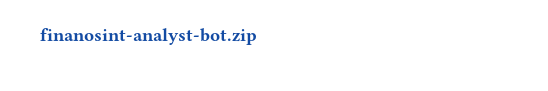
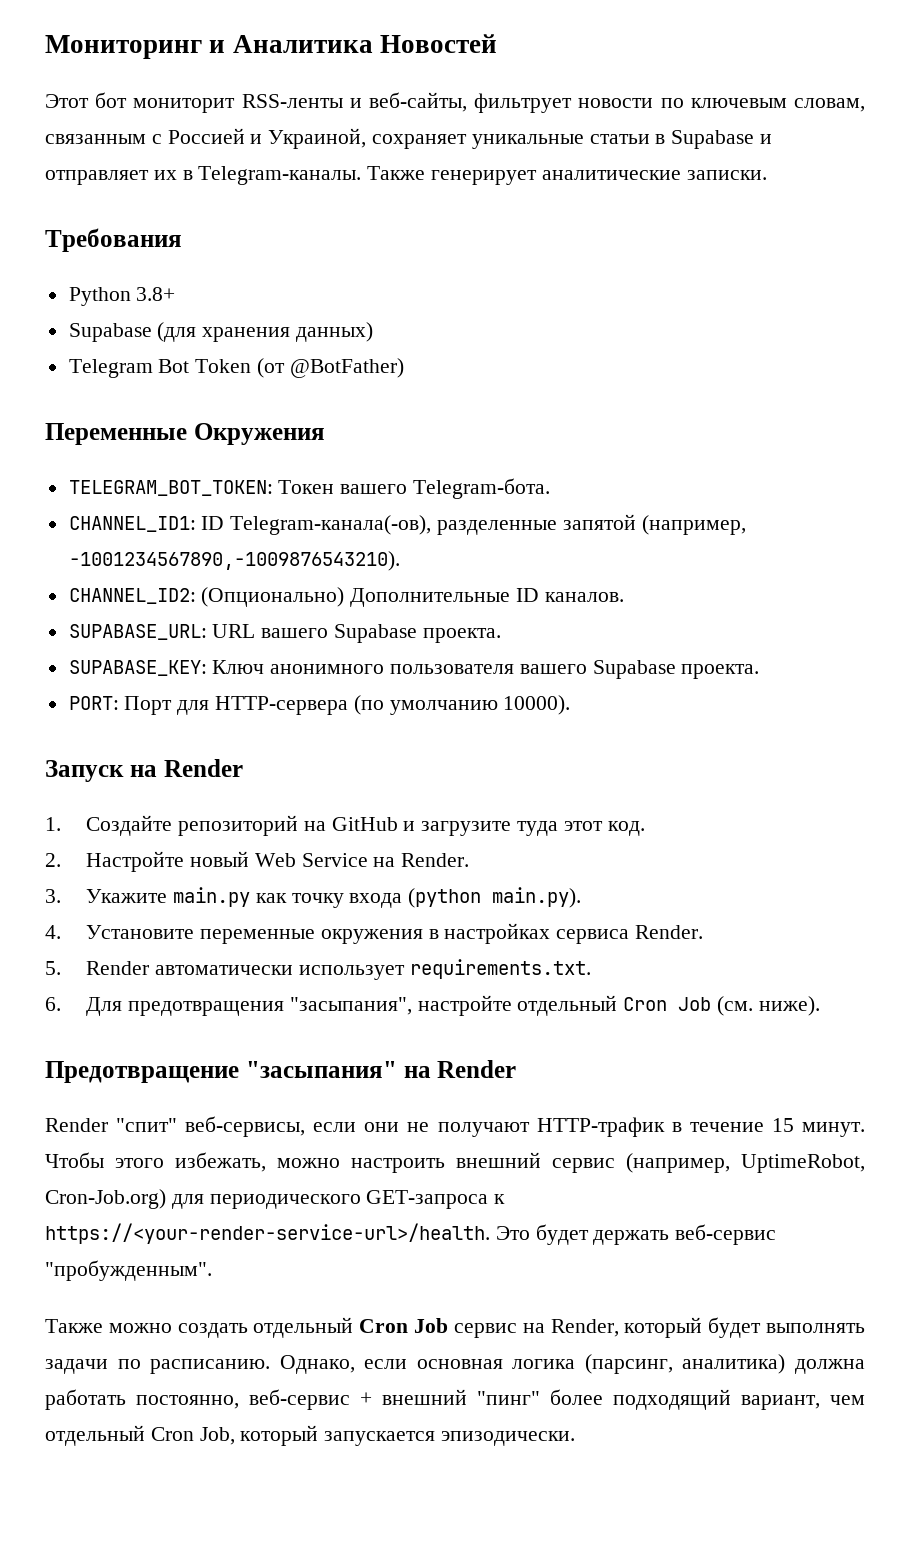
[40,28,257,45] finanosint-analyst-bot.zip -> [45,34,497,59] [45,92,866,113] [45,128,773,149] [45,166,767,185] [45,228,182,252] [68,287,176,306] [68,322,374,342] [68,358,404,378] [45,423,325,445] [68,478,551,499] [68,514,746,535] [68,551,400,571] [68,587,624,607] [68,624,501,643] [68,660,760,679] [68,695,571,715] [45,759,243,782] [45,815,645,836] [45,851,470,872] [45,887,582,908] [45,923,704,944] [45,959,591,980] [45,995,820,1016] [45,1060,517,1083] [45,1116,865,1137] [45,1152,865,1173] [45,1189,506,1209] [45,1223,777,1245] [45,1260,212,1281] [45,1317,866,1338] [45,1354,865,1374] [45,1389,865,1410] [45,1425,576,1446] Мониторинг и Аналитика Новостей // Этот бот мониторит RSS-ленты и веб-сайты, фильтрует новости по ключевым словам, связанным с Россией и Украиной, сохраняет уникальные статьи в Supabase и отправляет их в Telegram-каналы. Также генерирует аналитические записки. // Требования // Python 3.8+ // Supabase (для хранения данных) // Telegram Bot Token (от @BotFather) // Переменные Окружения // TELEGRAM_BOT_TOKEN: Токен вашего Telegram-бота. // CHANNEL_ID1: ID Telegram-канала(-ов), разделенные запятой (например, -1001234567890,-1009876543210). // CHANNEL_ID2: (Опционально) Дополнительные ID каналов. // SUPABASE_URL: URL вашего Supabase проекта. // SUPABASE_KEY: Ключ анонимного пользователя вашего Supabase проекта. // PORT: Порт для HTTP-сервера (по умолчанию 10000). // Запуск на Render // 1. Создайте репозиторий на GitHub и загрузите туда этот код. // 2. Настройте новый Web Service на Render. // 3. Укажите main.py как точку входа (python main.py). // 4. Установите переменные окружения в настройках сервиса Render. // 5. Render автоматически использует requirements.txt. // 6. Для предотвращения "засыпания", настройте отдельный Cron Job (см. ниже). // Предотвращение "засыпания" на Render // Render "спит" веб-сервисы, если они не получают HTTP-трафик в течение 15 минут. Чтобы этого избежать, можно настроить внешний сервис (например, UptimeRobot, Cron-Job.org) для периодического GET-запроса к https://<your-render-service-url>/health. Это будет держать веб-сервис "пробужденным". // Также можно создать отдельный Cron Job сервис на Render, который будет выполнять задачи по расписанию. Однако, если основная логика (парсинг, аналитика) должна работать постоянно, веб-сервис + внешний "пинг" более подходящий вариант, чем отдельный Cron Job, который запускается эпизодически.

